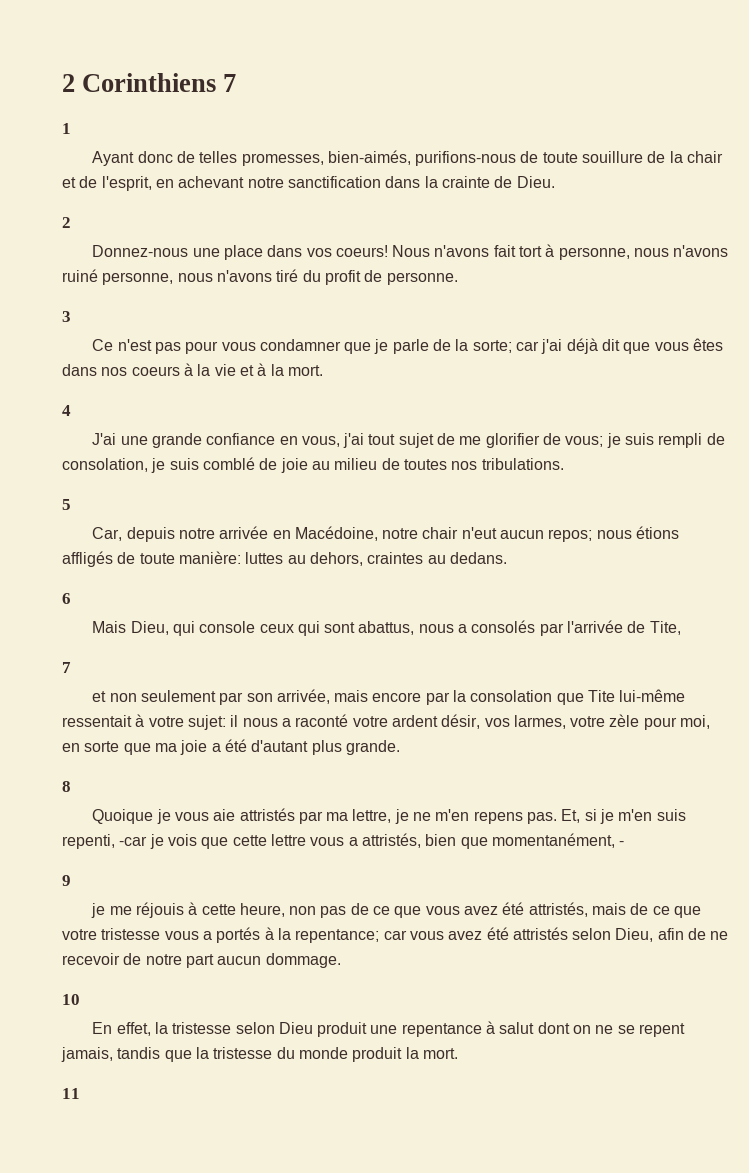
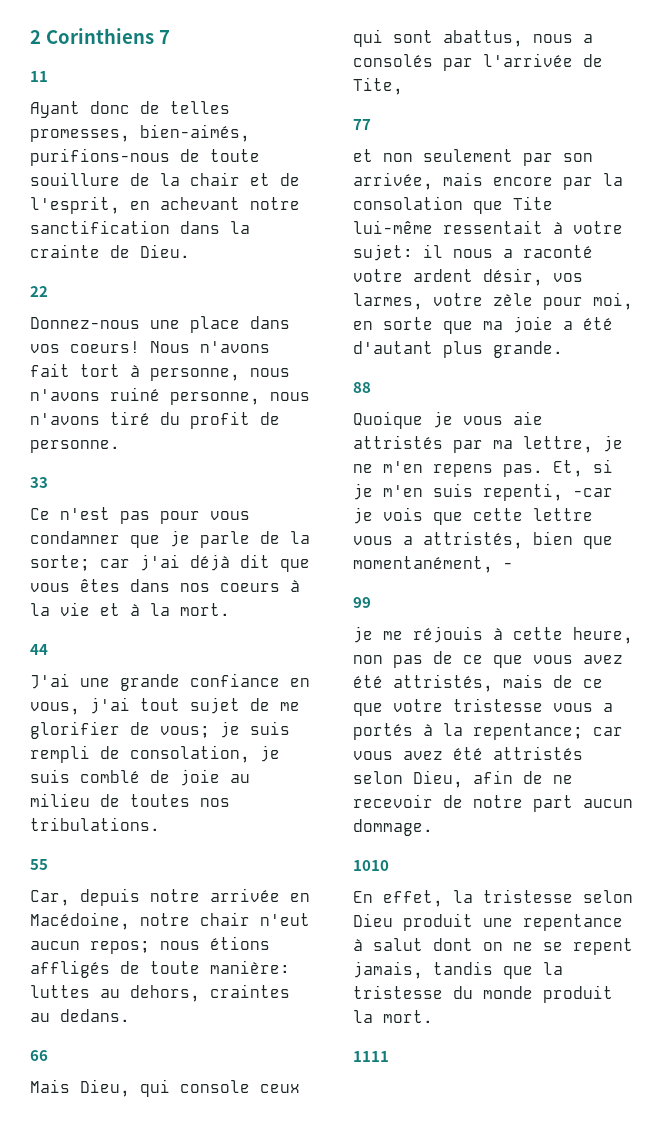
[62,123,71,134] 1 -> [30,71,48,82] 11
[62,217,71,228] 2 -> [30,286,48,297] 22
[62,311,71,322] 3 -> [30,477,48,488] 33
[62,405,71,416] 4 -> [30,644,48,655] 44
[62,499,71,510] 5 -> [30,859,48,870] 55
[62,593,71,604] 6 -> [30,1050,48,1061] 66
[62,662,71,673] 7 -> [353,119,371,130] 77
[62,781,71,792] 8 -> [353,382,371,393] 88
[62,875,71,886] 9 -> [353,597,371,608] 99
[62,994,80,1005] 10 -> [353,860,389,871] 1010
[62,1088,80,1099] 11 -> [353,1051,389,1062] 1111

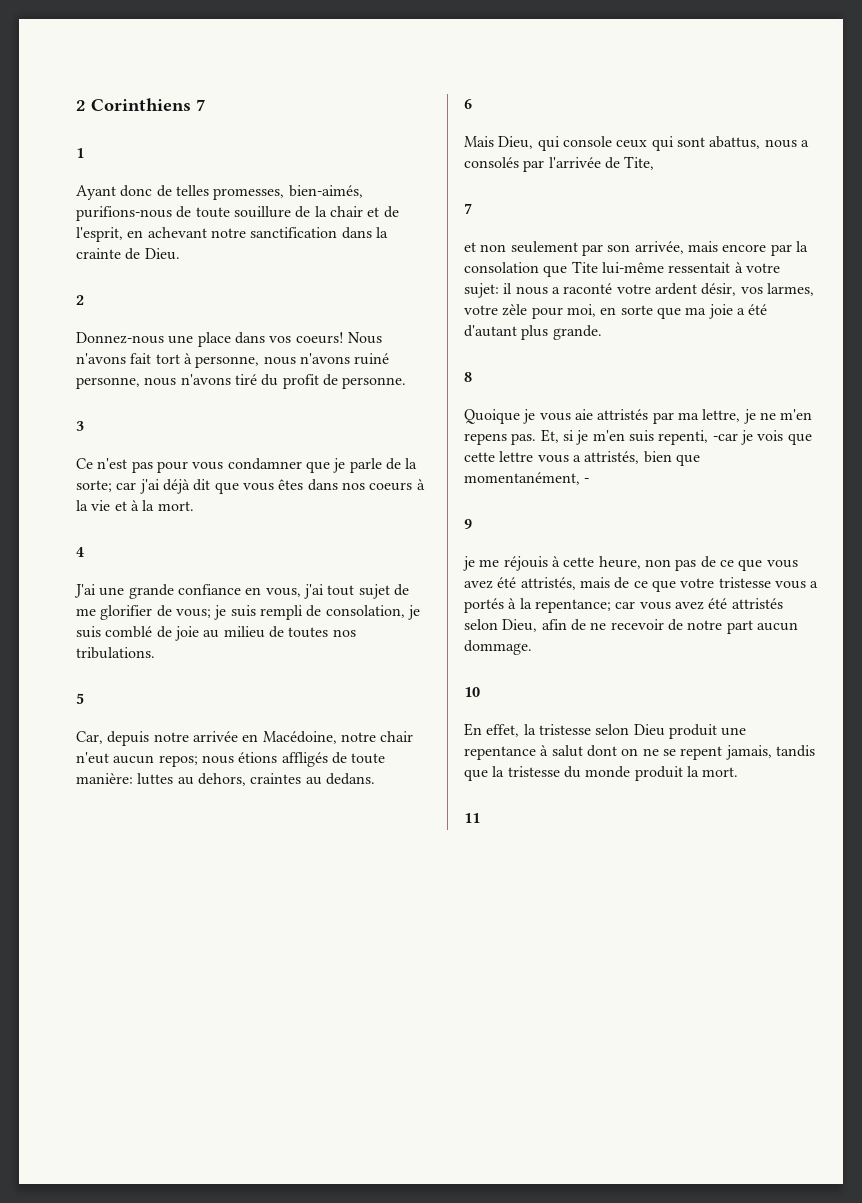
[30,71,48,82] 11 -> [76,148,84,158] 1
[30,286,48,297] 22 -> [76,295,84,305] 2
[30,477,48,488] 33 -> [76,421,84,431] 3
[30,644,48,655] 44 -> [76,547,84,557] 4
[30,859,48,870] 55 -> [76,693,84,704] 5
[30,1050,48,1061] 66 -> [464,99,472,109] 6
[353,119,371,130] 77 -> [464,203,472,214] 7
[353,382,371,393] 88 -> [464,372,472,382] 8
[353,597,371,608] 99 -> [464,519,472,529] 9
[353,860,389,871] 1010 -> [464,687,480,697] 10
[353,1051,389,1062] 1111 -> [464,813,480,823] 11

